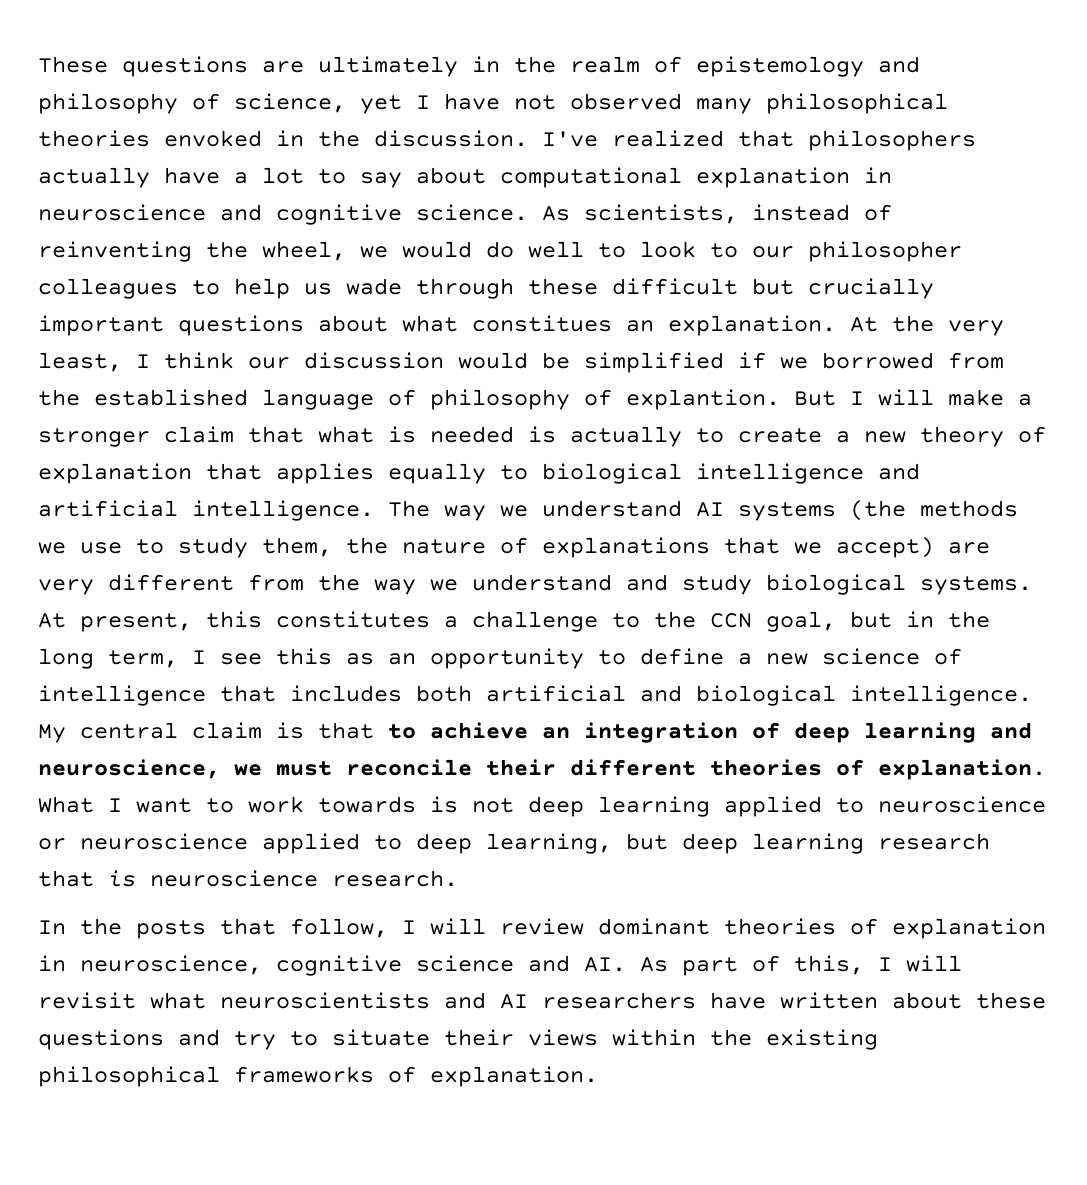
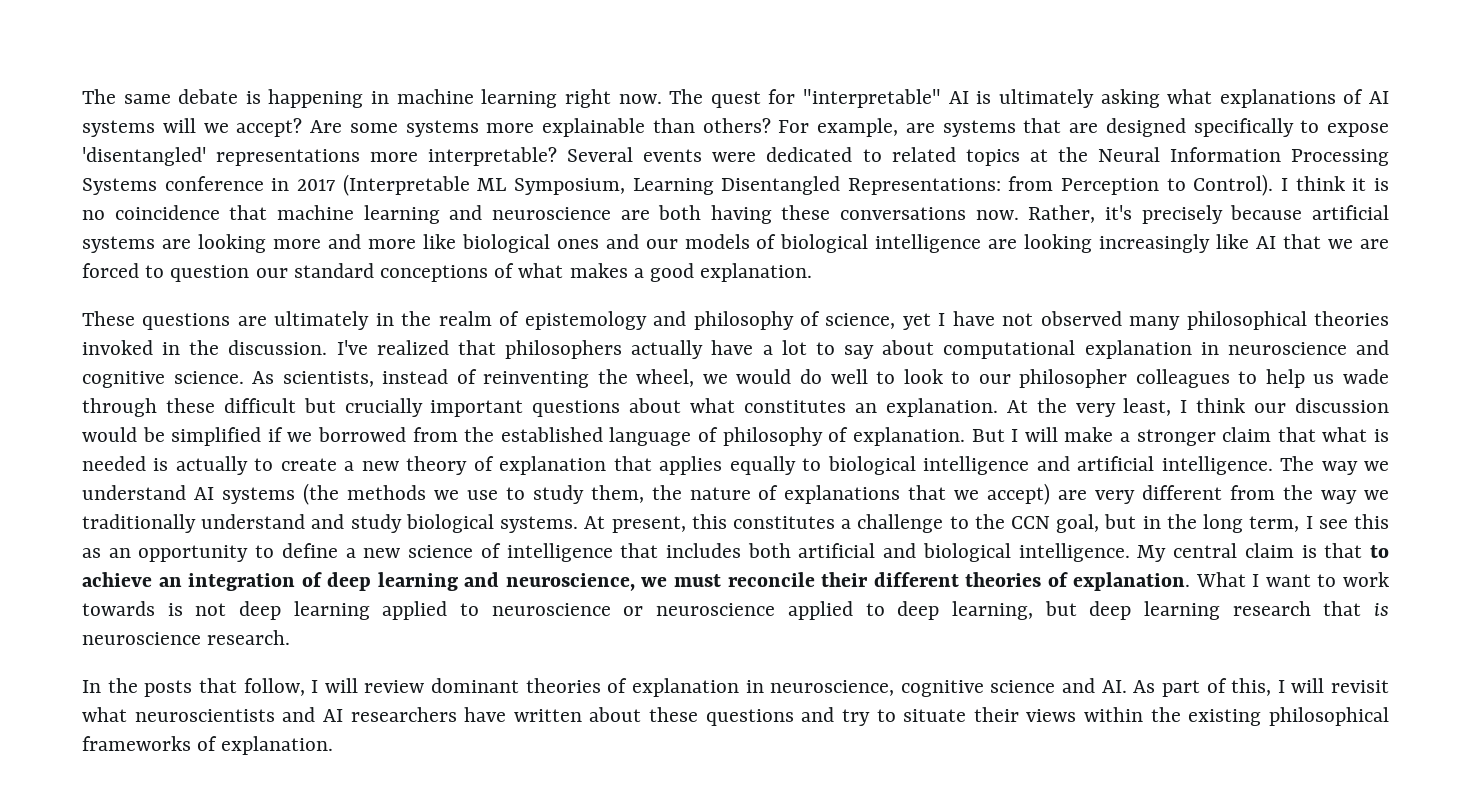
(38, 64) none -> [82,89,1389,108] [82,118,1389,137] [82,147,1389,166] [82,174,1390,196] [82,205,1389,224] [82,234,1390,253] [82,263,813,282] The same debate is happening in machine learning right now. The quest for "interpretable" AI is ultimately asking what explanations of AI systems will we accept? Are some systems more explainable than others? For example, are systems that are designed specifically to expose 'disentangled' representations more interpretable? Several events were dedicated to related topics at the Neural Information Processing Systems conference in 2017 (Interpretable ML Symposium, Learning Disentangled Representations: from Perception to Control). I think it is no coincidence that machine learning and neuroscience are both having these conversations now. Rather, it's precisely because artificial systems are looking more and more like biological ones and our models of biological intelligence are looking increasingly like AI that we are forced to question our standard conceptions of what makes a good explanation. //
[164,130,262,147] envoked -> [82,340,153,355] invoked
[472,315,612,332] constitues -> [744,400,847,413] constitutes
[626,389,780,410] explantion. -> [852,427,965,446] explanation.
(458, 585) none -> [82,514,196,533] traditionally

